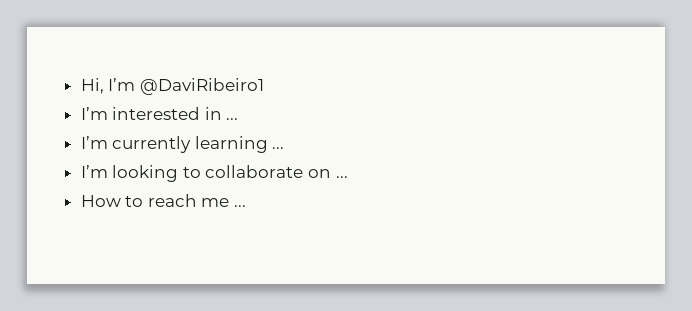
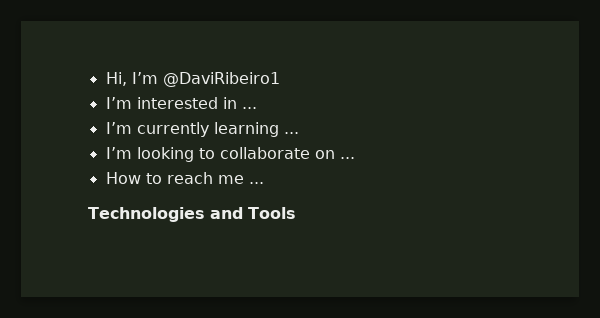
(247, 206) none -> [88,207,296,222] // Technologies and Tools

